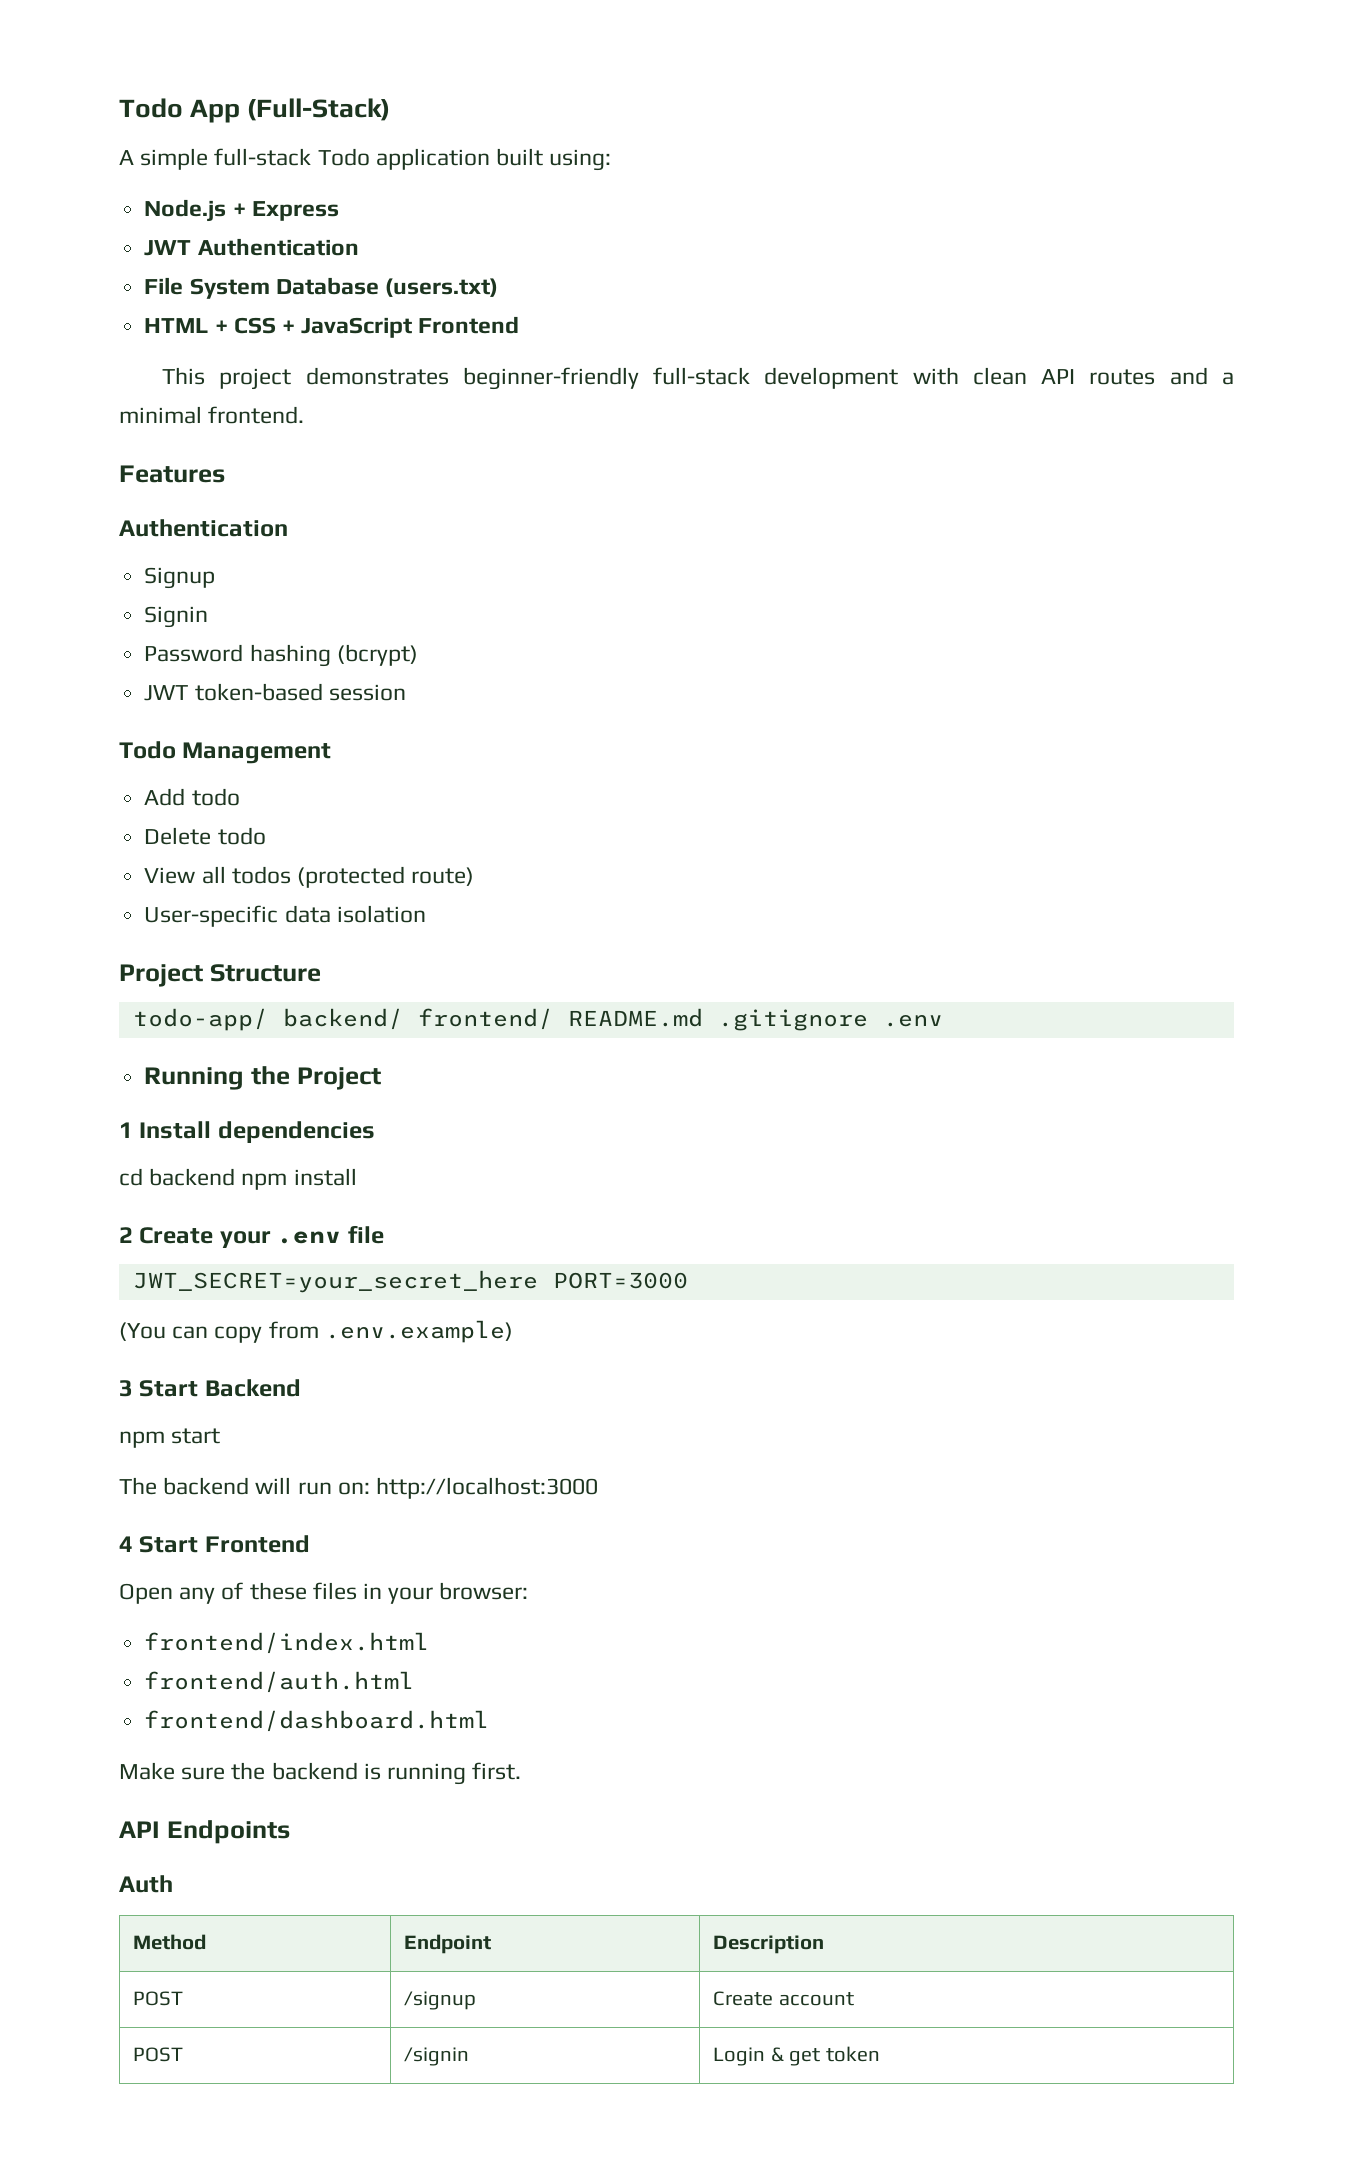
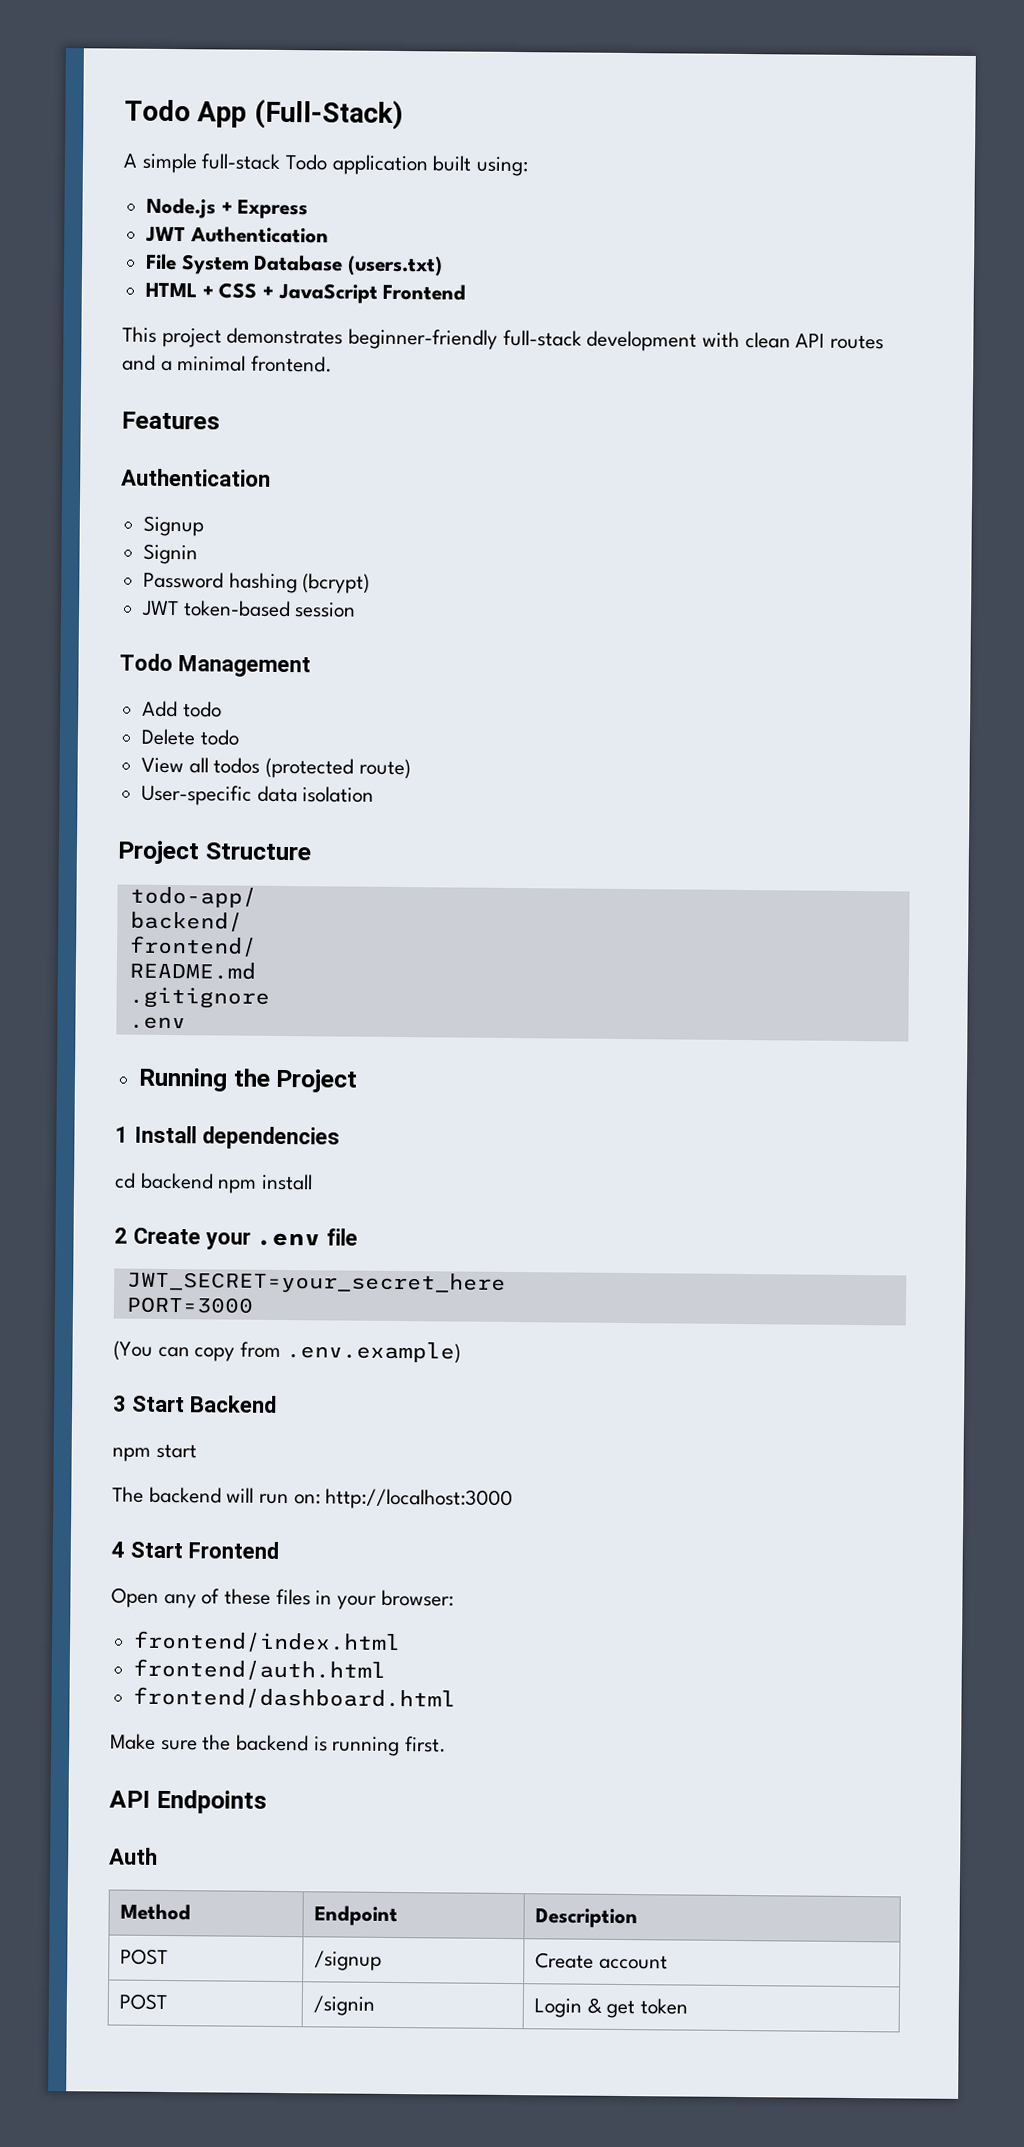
(268, 1019) none -> (257, 897) //
(403, 1019) none -> (243, 921) //
(553, 1019) none -> (257, 946) //
(703, 1017) none -> (256, 970) //
(868, 1020) none -> (270, 997) //
(538, 1281) none -> (506, 1282) //

